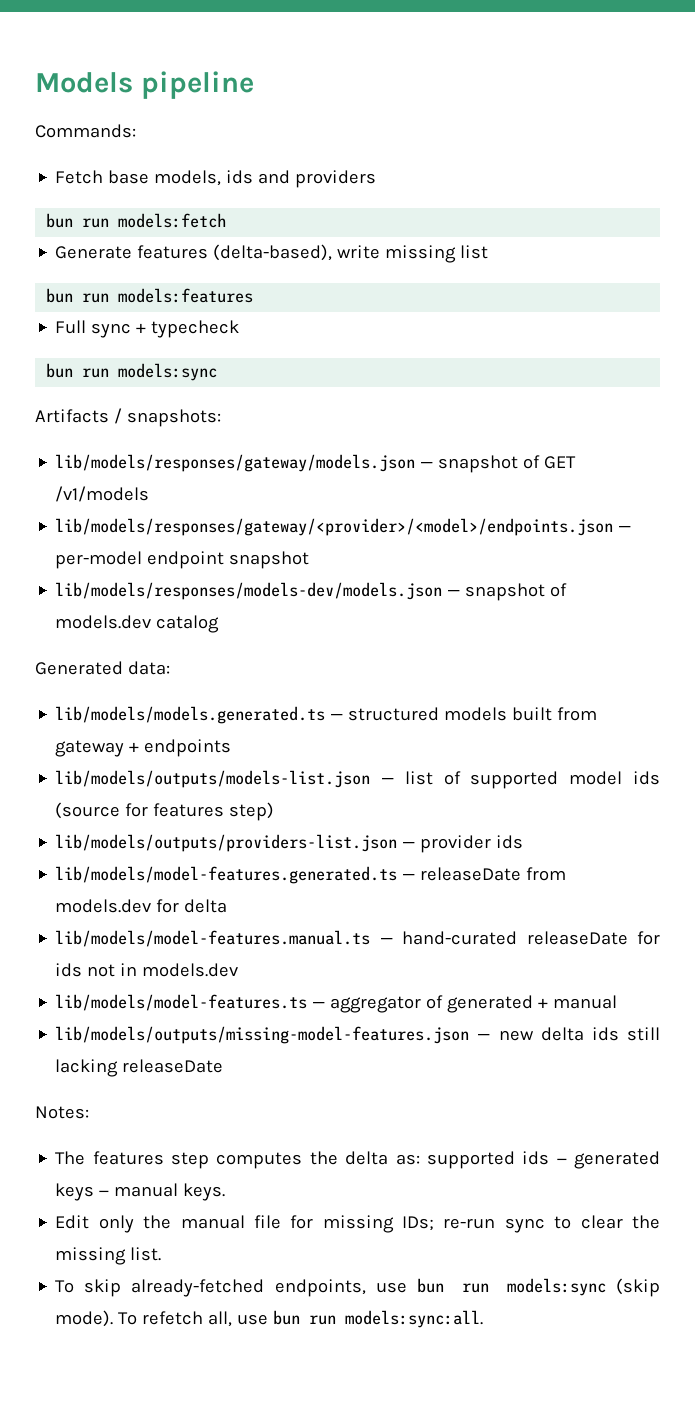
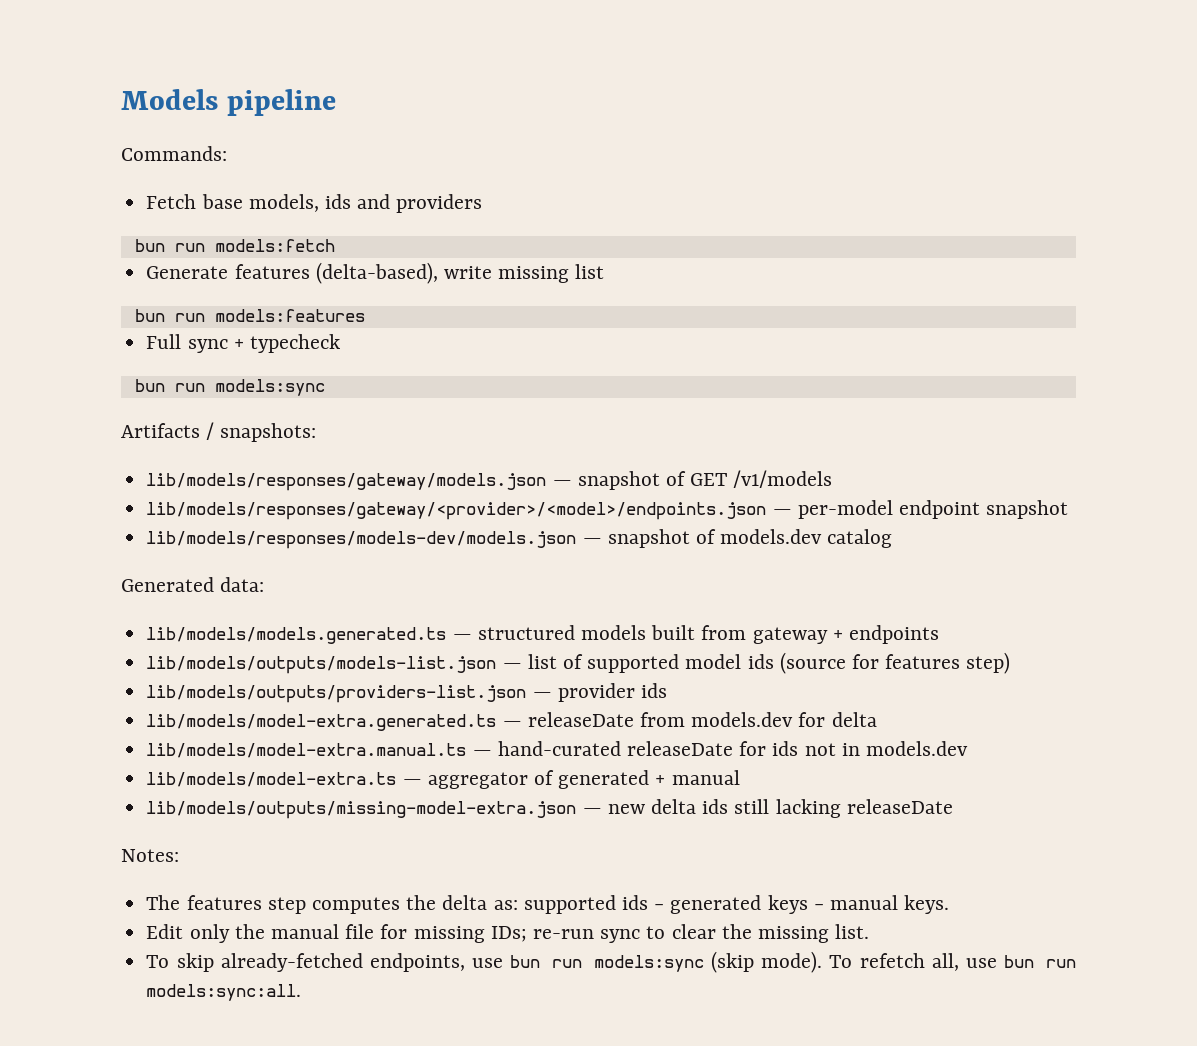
[55,866,398,884] lib/models/model-features.generated.ts -> [146,714,497,731] lib/models/model-extra.generated.ts
[55,930,371,947] lib/models/model-features.manual.ts -> [146,743,467,758] lib/models/model-extra.manual.ts
[55,994,308,1011] lib/models/model-features.ts -> [146,772,397,787] lib/models/model-extra.ts
[55,1026,470,1044] lib/models/outputs/missing-model-features.json -> [146,801,577,819] lib/models/outputs/missing-model-extra.json

